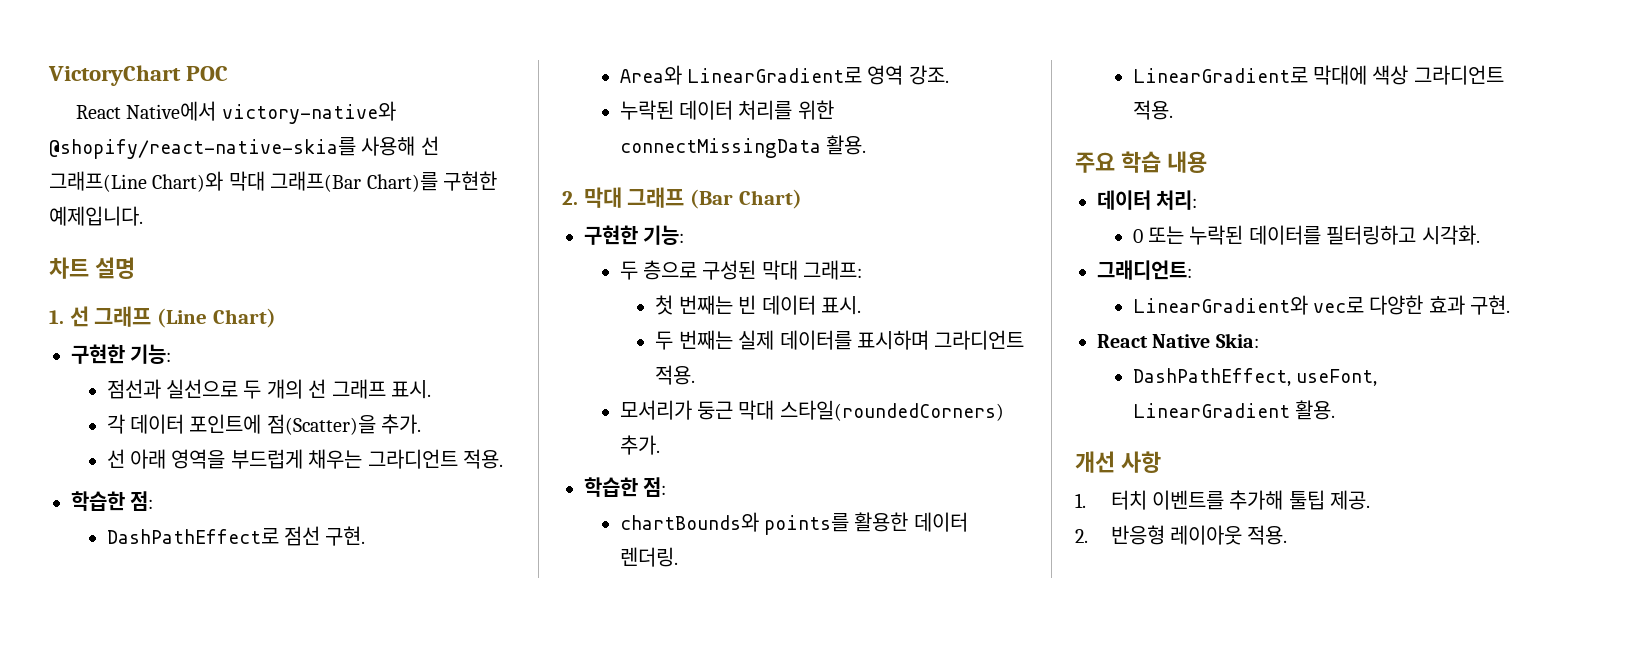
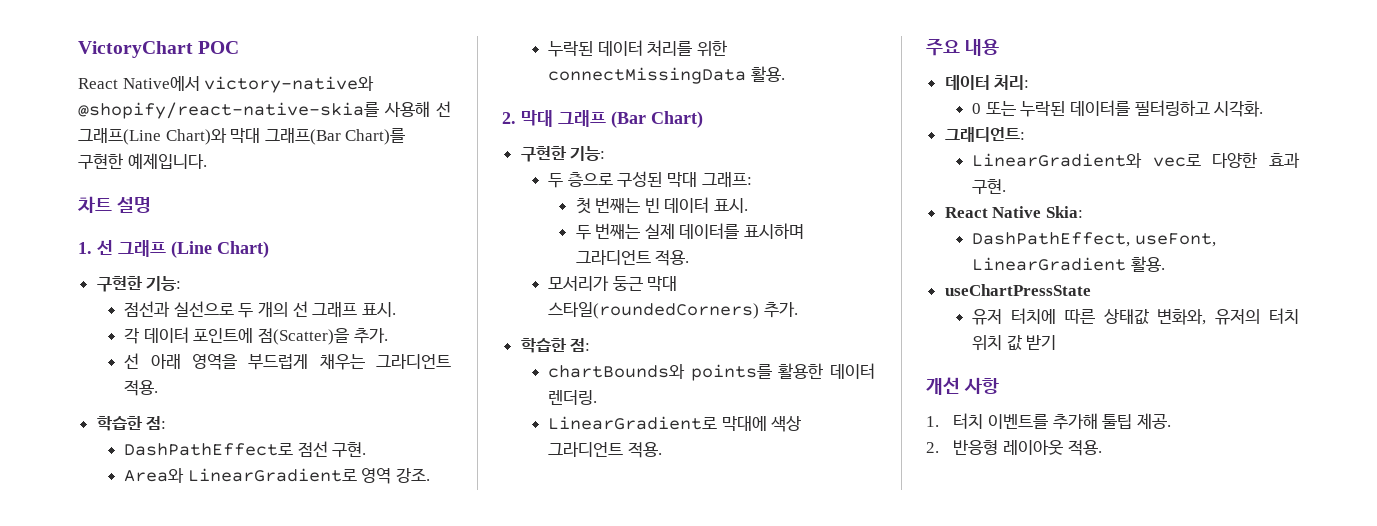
[1120,151,1161,173] 학습 -> (960, 47) none
(1336, 410) none -> [944,284,1091,296] [972,308,1299,325] [972,335,1057,351] // useChartPressState // 유저 터치에 따른 상태값 변화와, 유저의 터치 위치 값 받기

